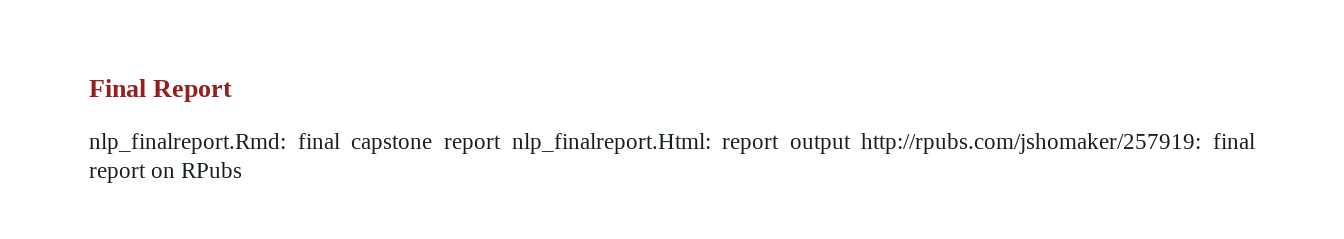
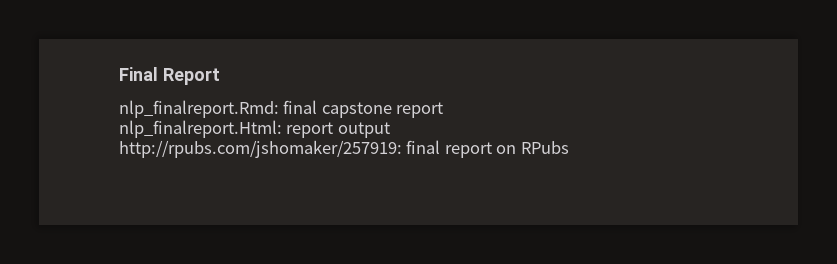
(501, 144) none -> (444, 110) //
(851, 144) none -> (390, 130) //

